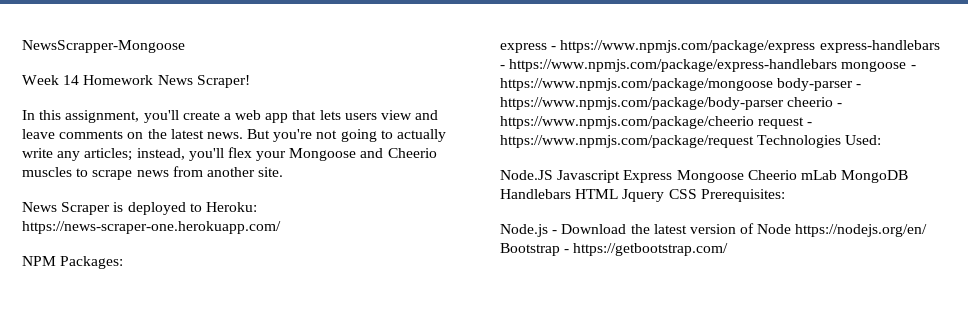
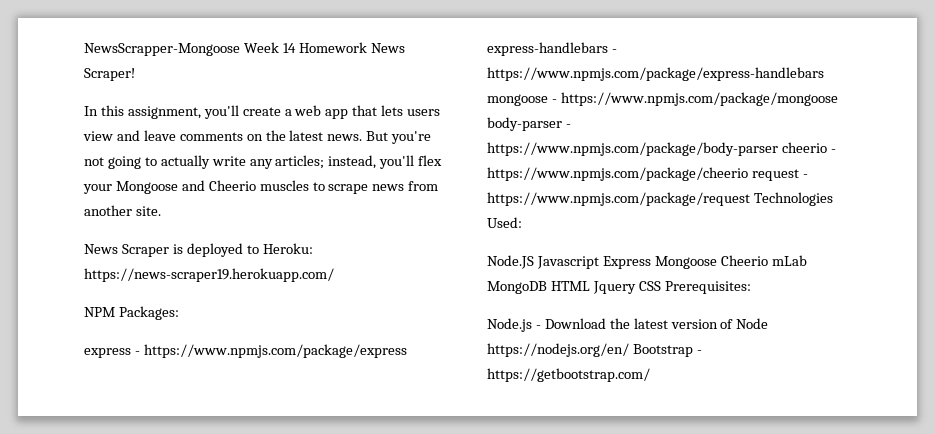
(185, 46) // -> (240, 49) none
[22,221,281,234] https://news-scraper-one.herokuapp.com/ -> [84,268,334,282] https://news-scraper19.herokuapp.com/
[500,189,571,199] Handlebars -> (547, 287) none

